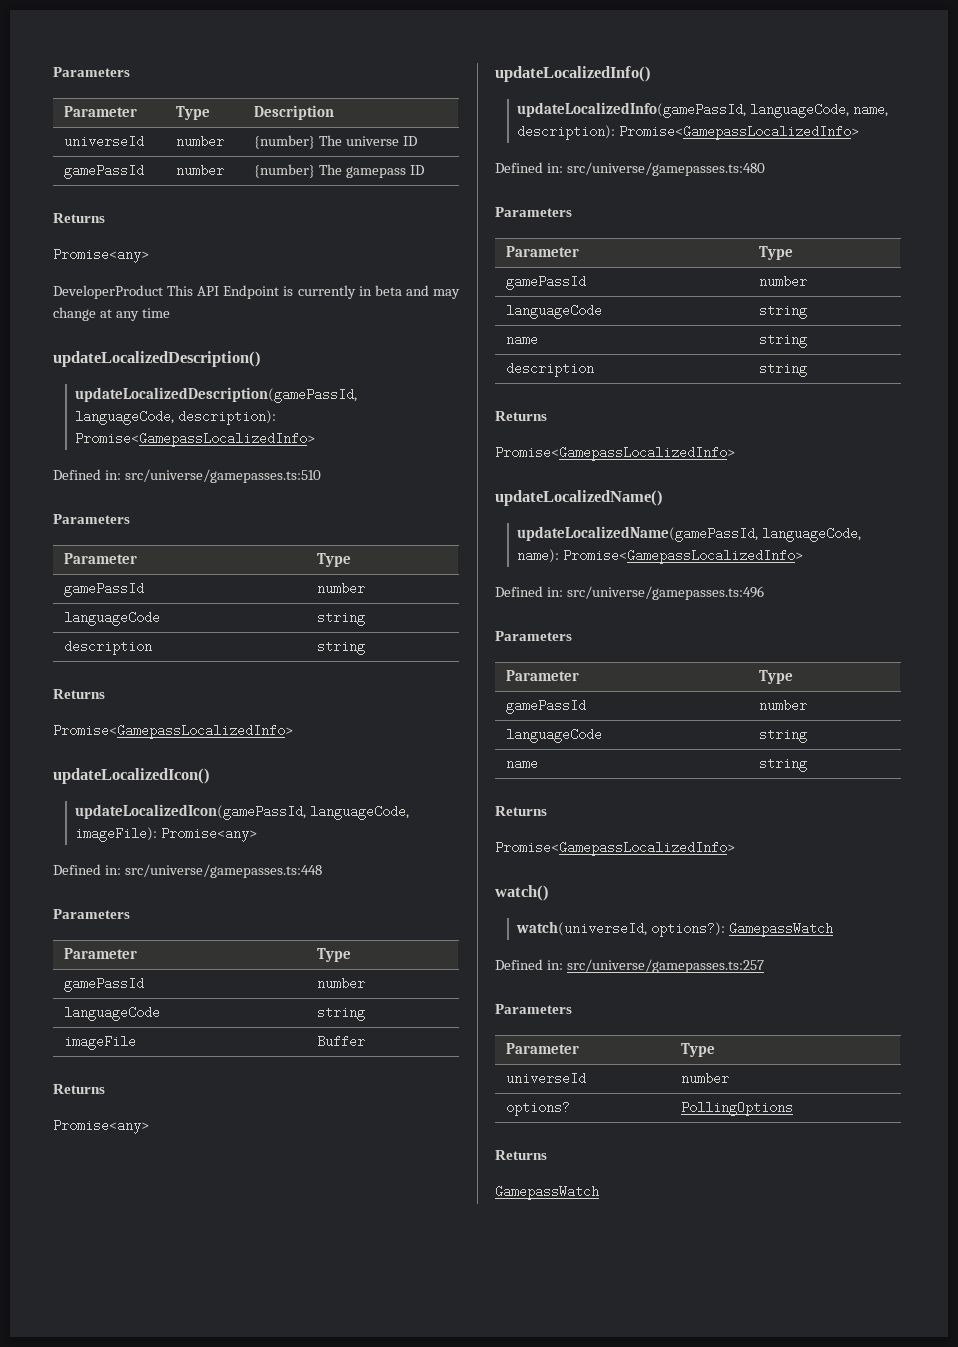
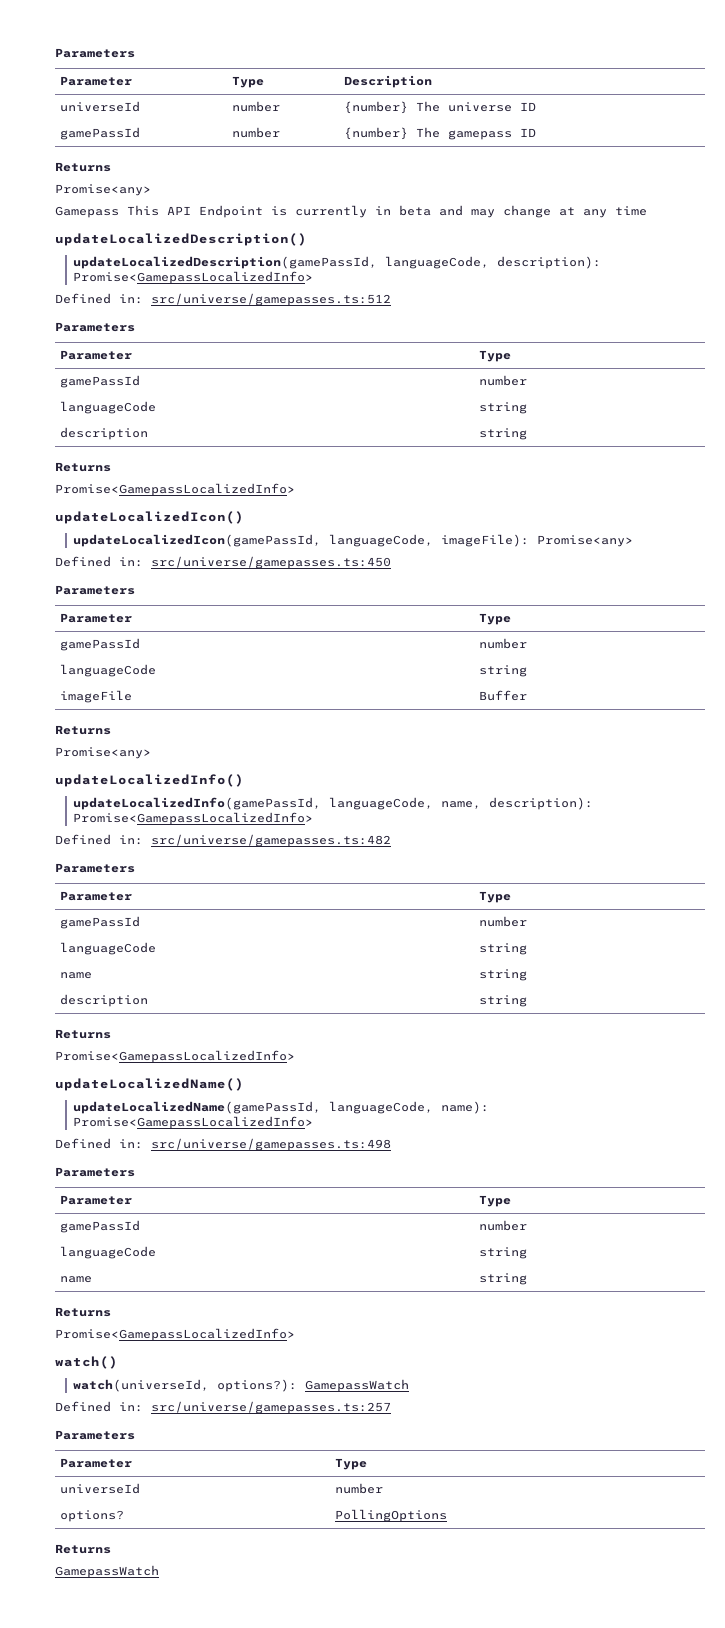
[53,285,163,299] DeveloperProduct -> [55,206,119,218] Gamepass
[124,469,321,483] src/universe/gamepasses.ts:510 -> [151,293,391,306] src/universe/gamepasses.ts:512
[124,864,322,878] src/universe/gamepasses.ts:448 -> [151,556,391,569] src/universe/gamepasses.ts:450
[566,162,765,176] src/universe/gamepasses.ts:480 -> [151,834,391,847] src/universe/gamepasses.ts:482
[566,586,764,600] src/universe/gamepasses.ts:496 -> [151,1138,391,1151] src/universe/gamepasses.ts:498

